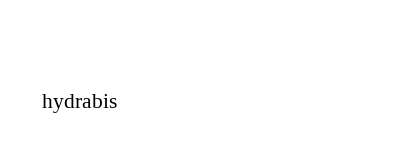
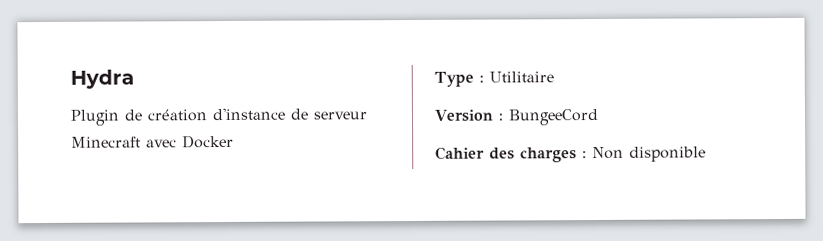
[42,94,117,113] hydrabis -> [70,69,134,89] [70,107,367,126] [71,134,234,149] [434,71,554,87] [434,108,599,126] [435,146,706,163] Hydra // Plugin de création d'instance de serveur Minecraft avec Docker // Type : Utilitaire // Version : BungeeCord // Cahier des charges : Non disponible

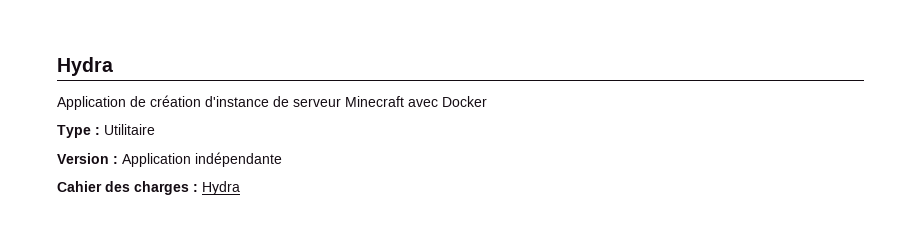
[70,109,120,126] Plugin -> [57,96,126,110] Application
[507,108,599,126] BungeeCord -> [122,152,282,167] Application indépendante
[592,146,706,162] Non disponible -> [202,181,240,195] Hydra

